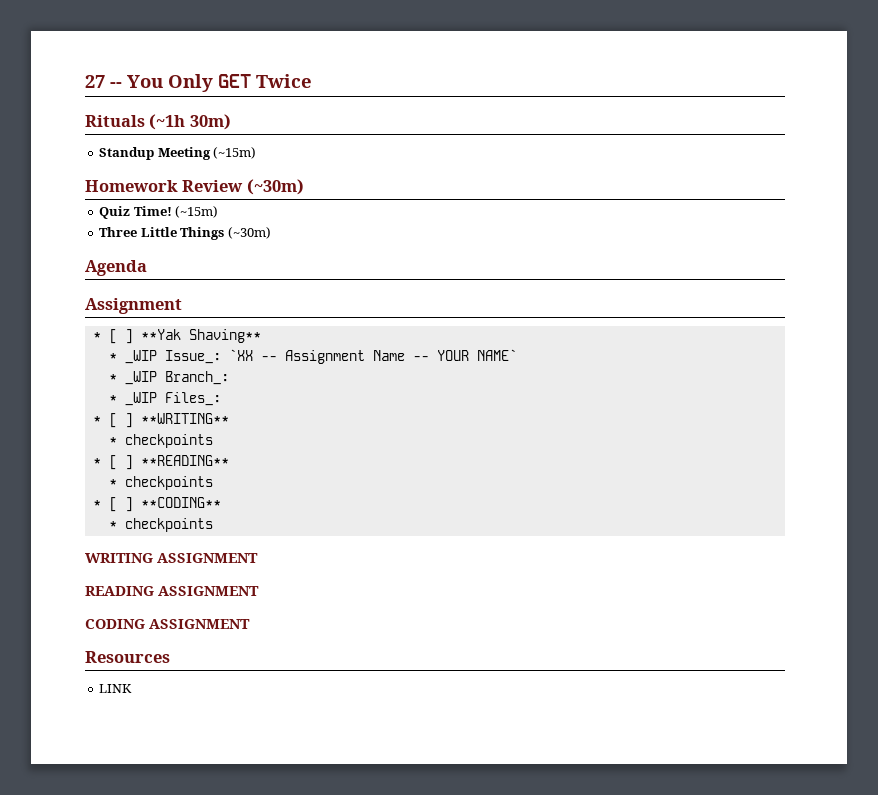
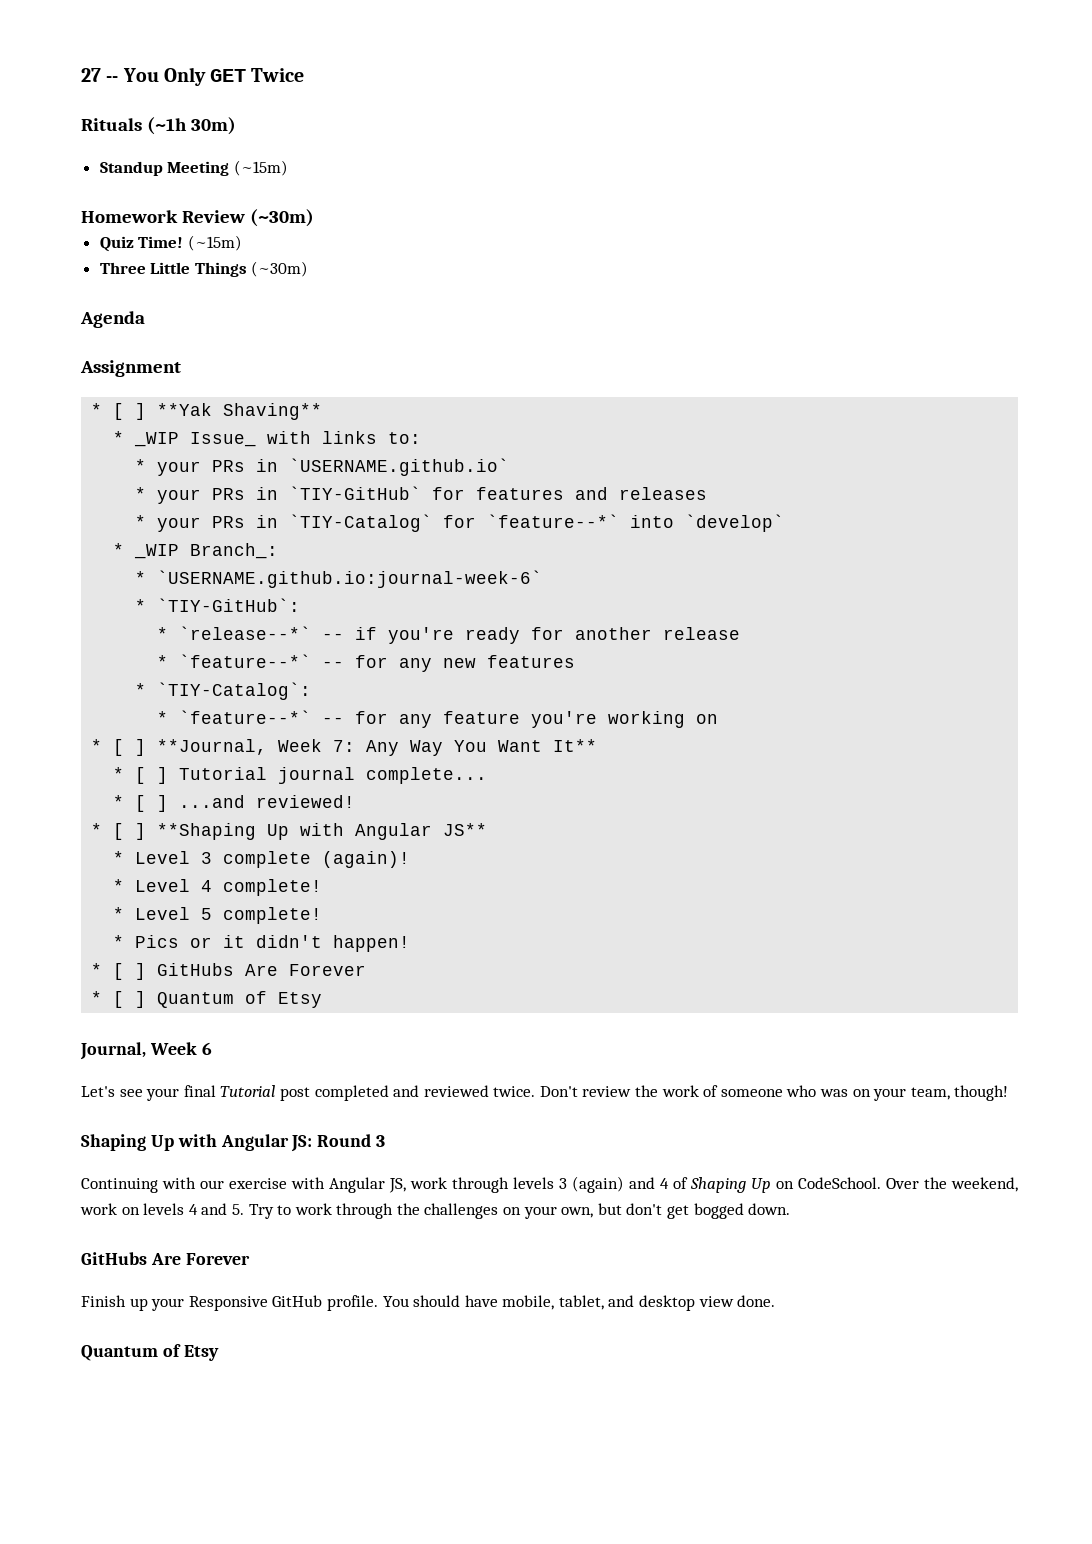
[164,349,517,364] [108,371,229,385] [108,392,221,406] [92,413,229,428] [108,434,213,448] [92,455,229,470] [108,476,213,490] [92,497,221,512] [108,518,213,532] [85,553,258,563] [85,586,259,596] [85,619,250,629] [85,651,170,663] [99,684,133,693] Issue_: `XX -- Assignment Name -- YOUR NAME` // * _WIP Branch_: // * _WIP Files_: // * [ ] **WRITING** // * checkpoints // * [ ] **READING** // * checkpoints // * [ ] **CODING** // * checkpoints // WRITING ASSIGNMENT // READING ASSIGNMENT // CODING ASSIGNMENT // Resources // LINK -> [190,431,422,447] [135,458,510,476] [135,486,708,504] [135,514,785,532] [113,543,279,559] [135,570,543,588] [135,598,301,612] [157,626,741,644] [157,654,576,672] [135,682,312,700] [157,710,719,728] [91,739,598,756] [113,767,488,784] [113,795,356,812] [91,823,488,840] [113,851,411,868] [113,879,323,896] [113,907,323,924] [113,935,411,952] [91,963,367,980] [91,991,323,1008] [80,1042,212,1060] [81,1085,1009,1101] [81,1134,386,1152] [81,1176,1018,1193] [80,1203,791,1219] [81,1252,250,1265] [81,1295,776,1311] [81,1344,219,1361] Issue_ with links to: // * your PRs in `USERNAME.github.io` // * your PRs in `TIY-GitHub` for features and releases // * your PRs in `TIY-Catalog` for `feature--*` into `develop` // * _WIP Branch_: // * `USERNAME.github.io:journal-week-6` // * `TIY-GitHub`: // * `release--*` -- if you're ready for another release // * `feature--*` -- for any new features // * `TIY-Catalog`: // * `feature--*` -- for any feature you're working on // * [ ] **Journal, Week 7: Any Way You Want It** // * [ ] Tutorial journal complete... // * [ ] ...and reviewed! // * [ ] **Shaping Up with Angular JS** // * Level 3 complete (again)! // * Level 4 complete! // * Level 5 complete! // * Pics or it didn't happen! // * [ ] GitHubs Are Forever // * [ ] Quantum of Etsy // Journal, Week 6 // Let's see your final Tutorial post completed and reviewed twice. Don't review the work of someone who was on your team, though! // Shaping Up with Angular JS: Round 3 // Continuing with our exercise with Angular JS, work through levels 3 (again) and 4 of Shaping Up on CodeSchool. Over the weekend, work on levels 4 and 5. Try to work through the challenges on your own, but don't get bogged down. // GitHubs Are Forever // Finish up your Responsive GitHub profile. You should have mobile, tablet, and desktop view done. // Quantum of Etsy

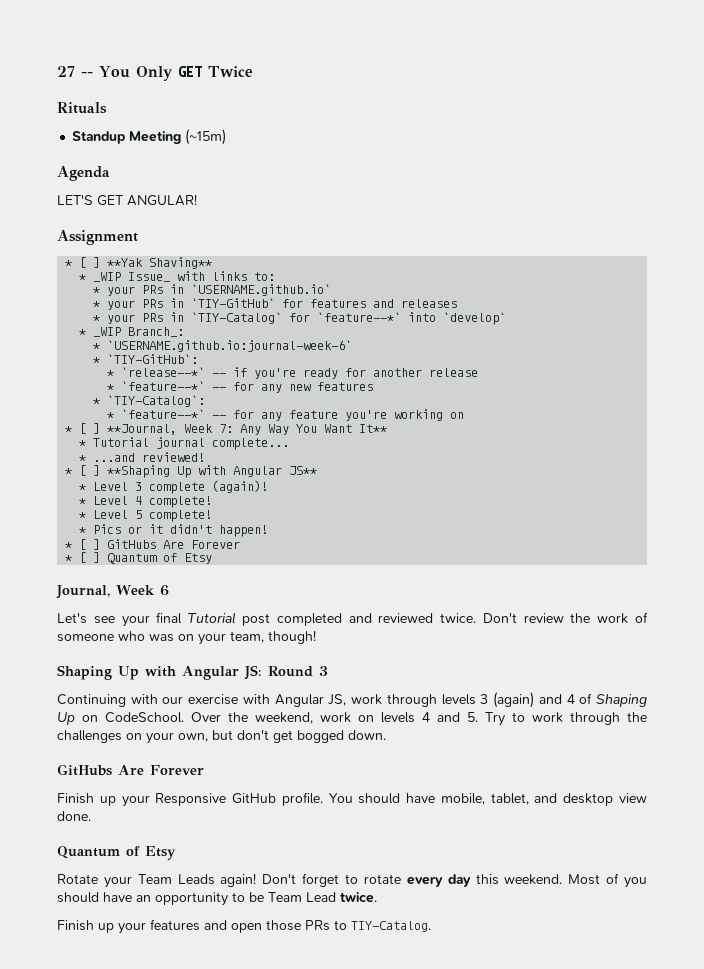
[146,117,236,135] (~1h 30m) -> (107, 108) none
[81,209,314,227] [99,235,242,252] [99,261,309,277] [80,311,145,328] Homework Review (~30m) // Quiz Time! (~15m) // Three Little Things (~30m) // Agenda -> [57,166,110,181] [57,194,197,206] Agenda // LET'S GET ANGULAR!
[135,767,169,784] [ ] -> (87, 443) none
[135,795,169,812] [ ] -> (87, 458) none
(219, 1353) none -> [57,873,648,888] [57,892,377,906] [57,919,431,934] // Rotate your Team Leads again! Don't forget to rotate every day this weekend. Most of you should have an opportunity to be Team Lead twice. // Finish up your features and open those PRs to TIY-Catalog.

